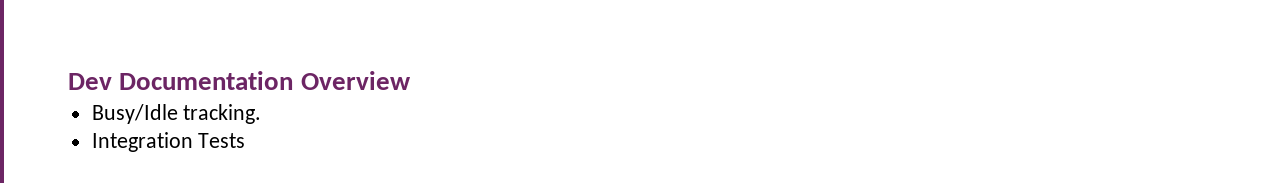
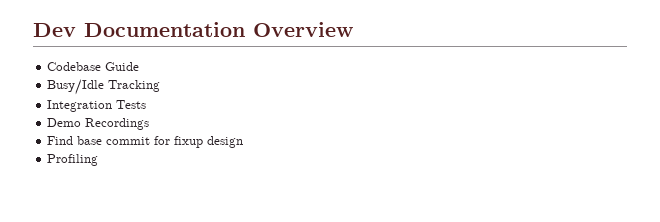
(411, 80) none -> [47,62,140,71] // Codebase Guide
[183,104,262,124] tracking. -> [108,80,161,92] Tracking
(246, 140) none -> [47,118,150,130] [47,136,244,148] [47,154,99,166] // Demo Recordings // Find base commit for fixup design // Profiling

